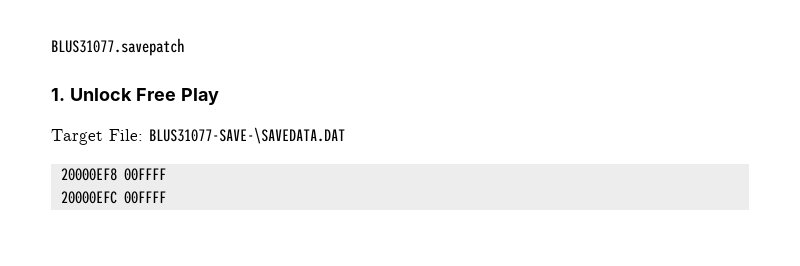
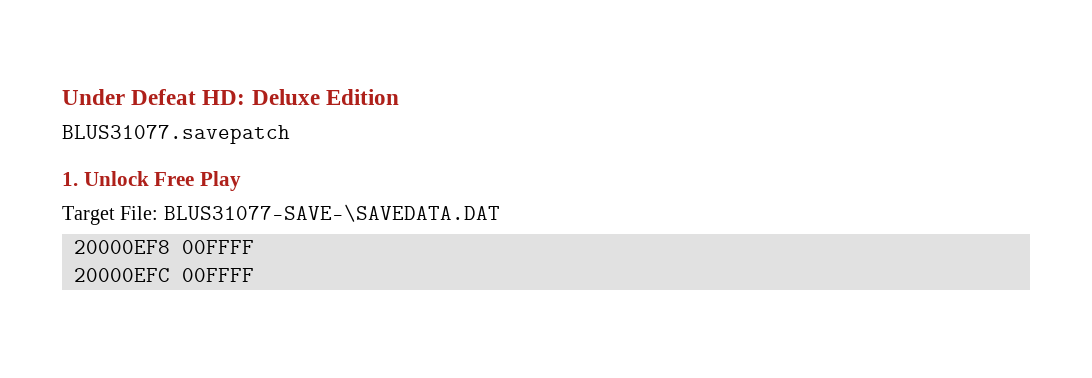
(51, 47) none -> [62,89,399,105] Under Defeat HD: Deluxe Edition //

